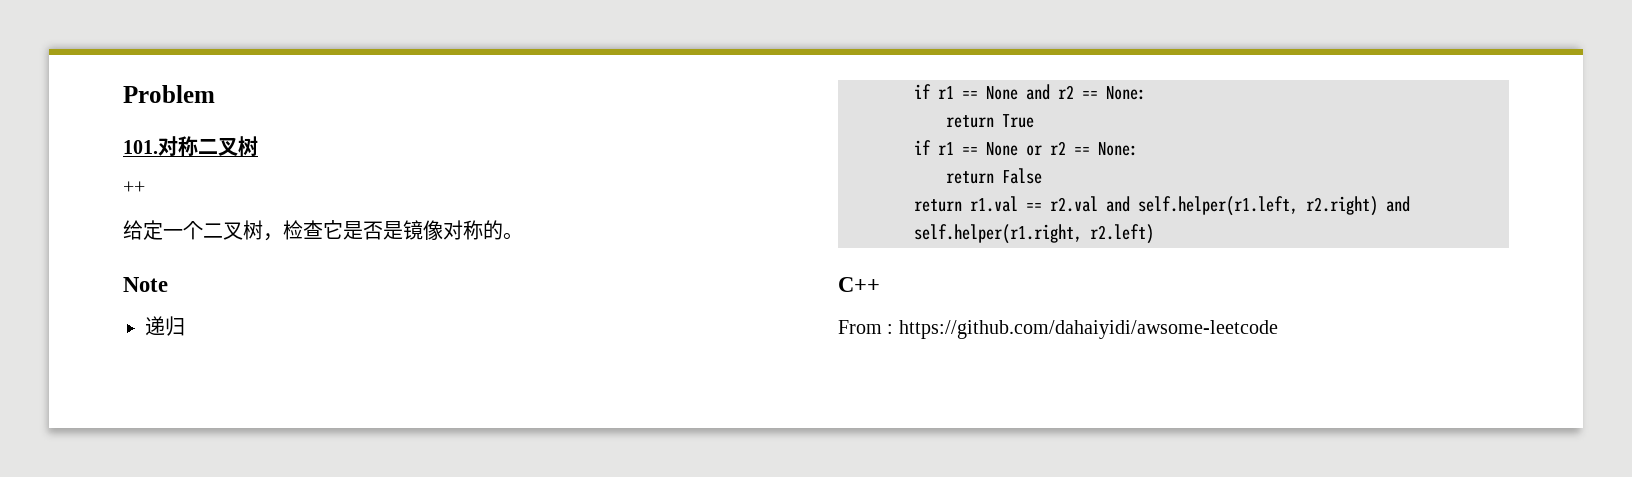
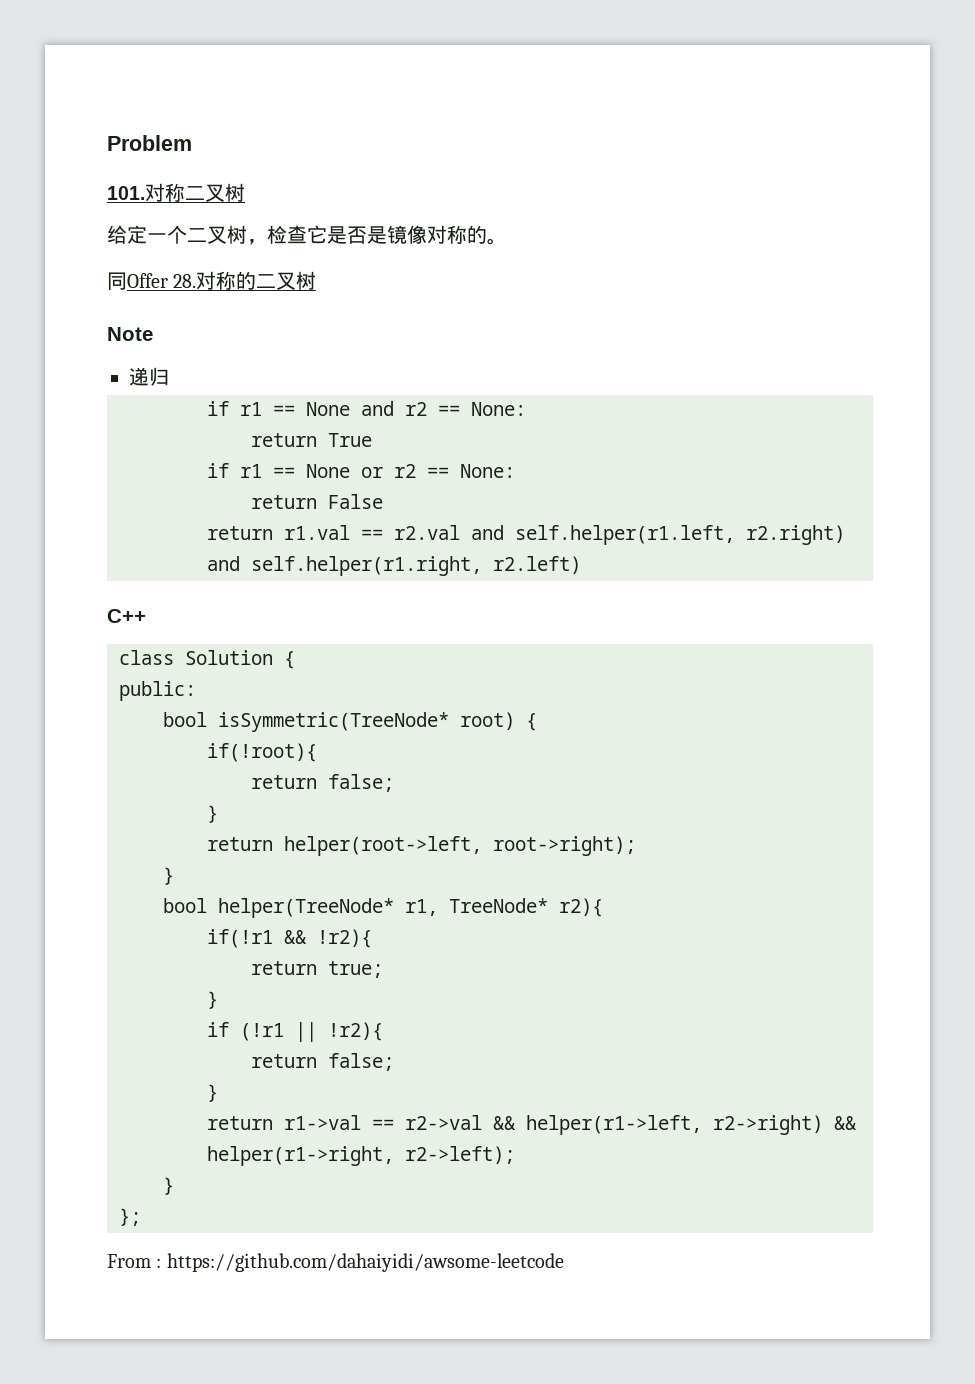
[123,181,145,194] // ++ -> (245, 192) none
(523, 236) none -> [107,271,317,290] // 同Offer 28.对称的二叉树
(880, 284) none -> [119,650,295,669] [119,681,196,701] [163,712,537,732] [207,743,317,762] [251,774,394,792] [207,805,218,823] [207,836,636,856] [163,867,174,885] [163,898,603,918] [207,929,372,948] [251,961,383,978] [207,991,218,1009] [207,1022,383,1042] [251,1053,394,1071] [207,1084,218,1102] [207,1115,857,1135] [207,1146,515,1166] [163,1177,174,1195] [119,1208,141,1226] // class Solution { // public: // bool isSymmetric(TreeNode* root) { // if(!root){ // return false; // } // return helper(root->left, root->right); // } // bool helper(TreeNode* r1, TreeNode* r2){ // if(!r1 && !r2){ // return true; // } // if (!r1 || !r2){ // return false; // } // return r1->val == r2->val && helper(r1->left, r2->right) && helper(r1->right, r2->left); // } // };

